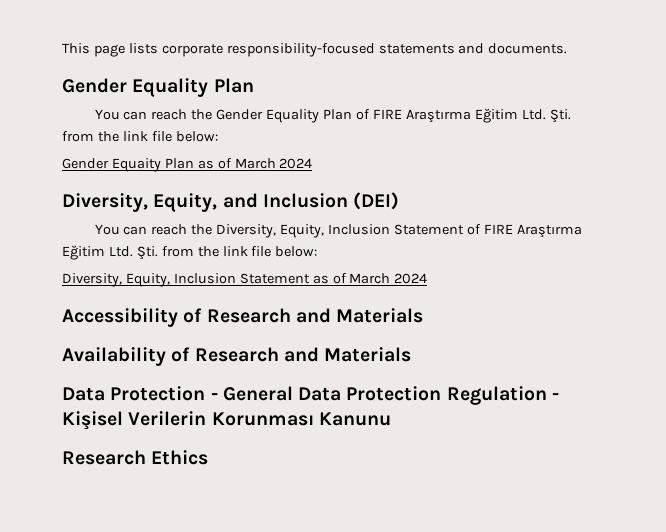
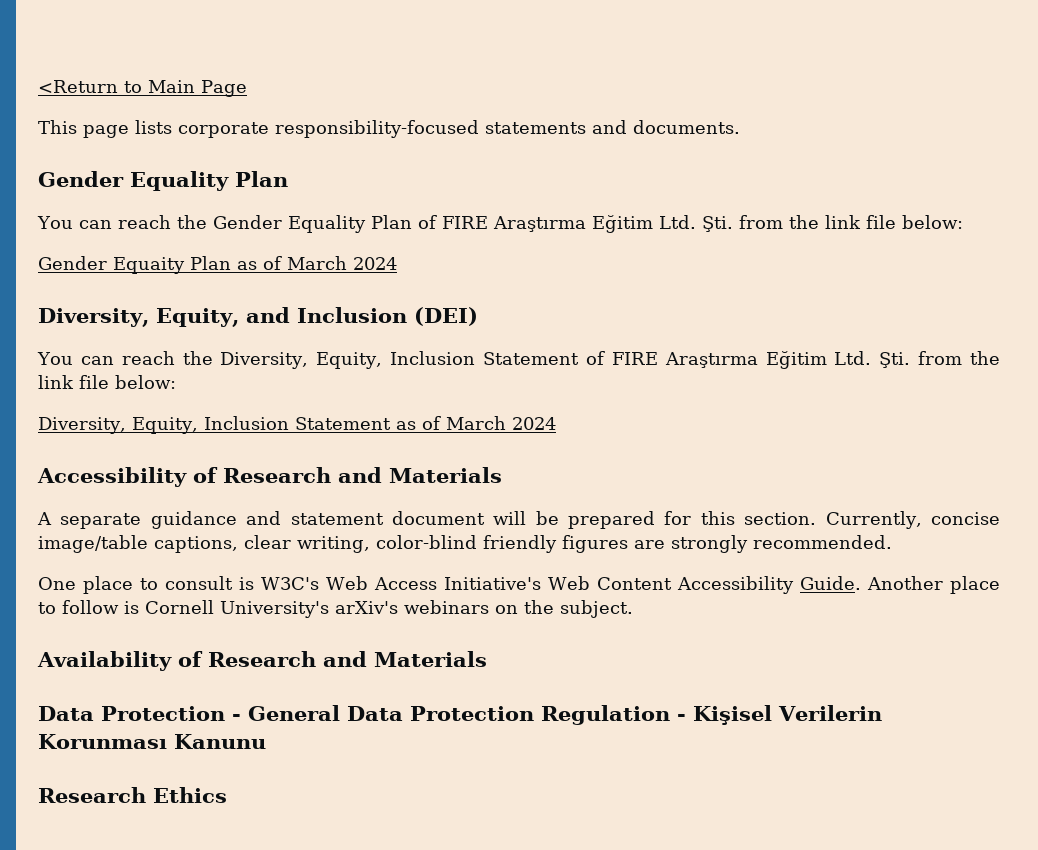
(62, 48) none -> [38,80,247,97] <Return to Main Page //
(424, 315) none -> [37,511,1001,529] [38,535,892,553] [38,576,1000,594] [38,600,633,618] // A separate guidance and statement document will be prepared for this section. Currently, concise image/table captions, clear writing, color-blind friendly figures are strongly recommended. // One place to consult is W3C's Web Access Initiative's Web Content Accessibility Guide. Another place to follow is Cornell University's arXiv's webinars on the subject.

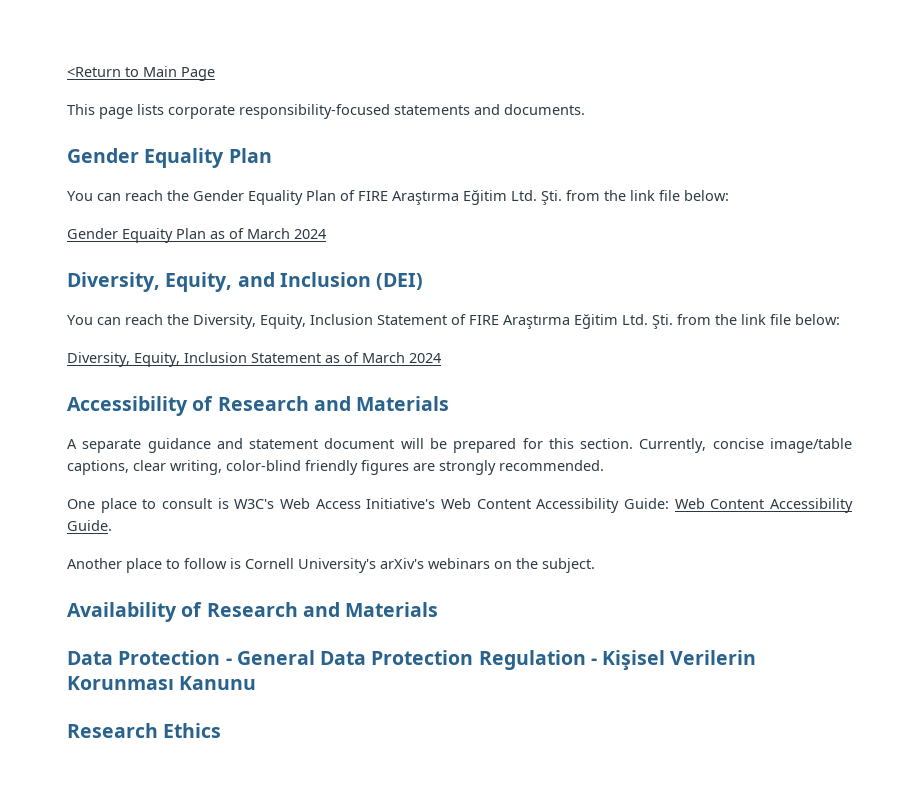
(794, 585) none -> [624,498,853,513] Guide: Web Content Accessibility
(861, 583) none -> (112, 525) //

